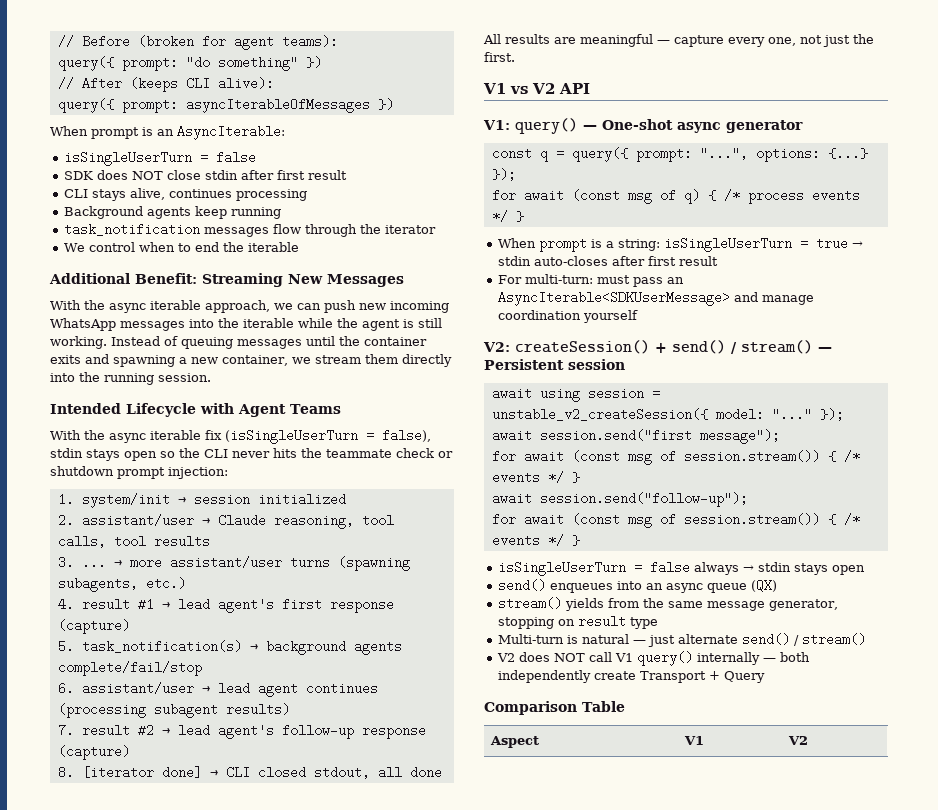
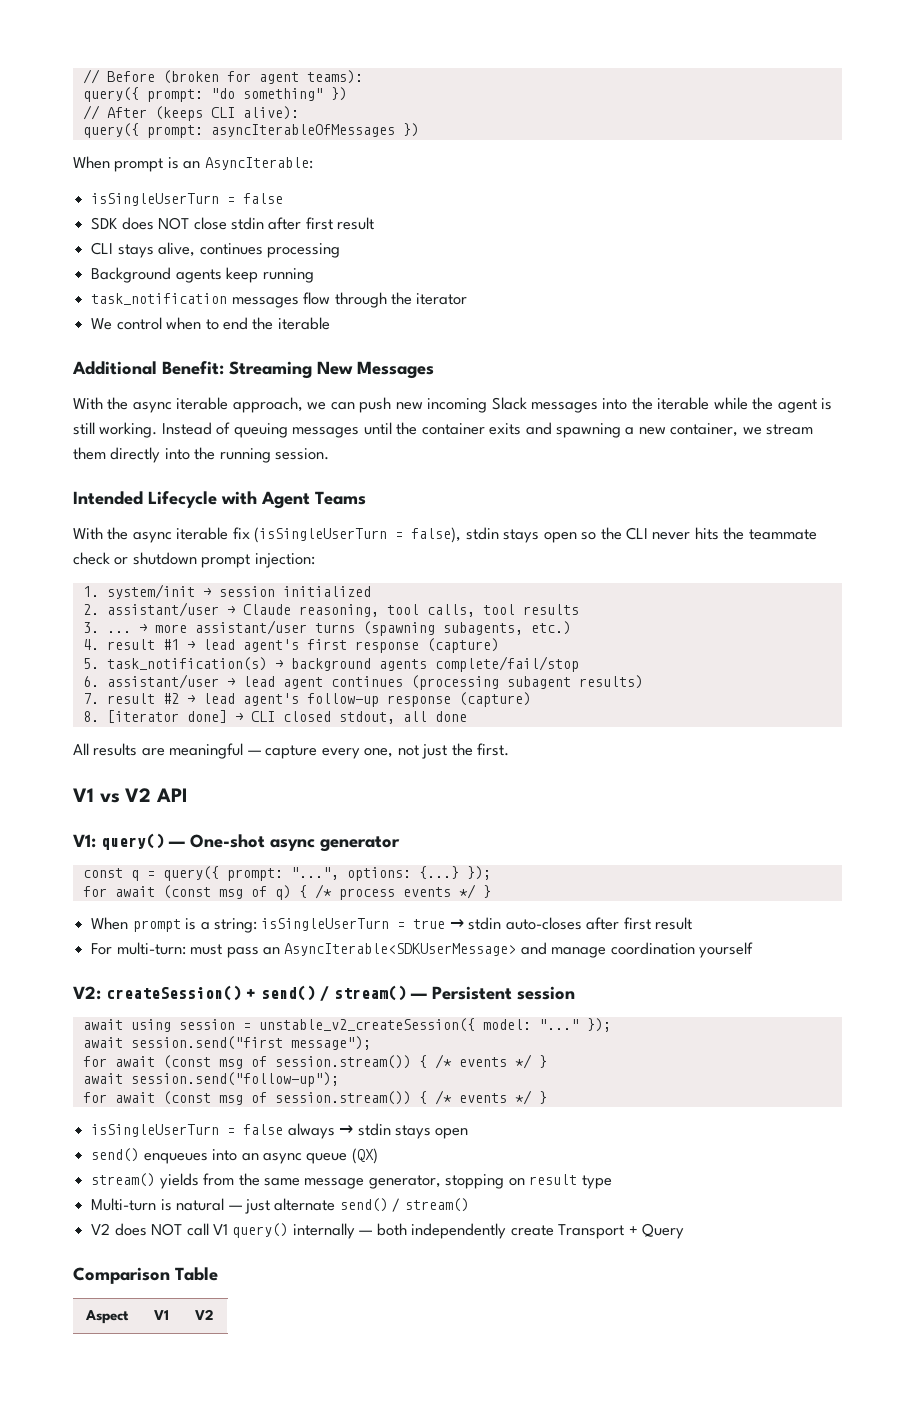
[50,318,116,331] WhatsApp -> [491,397,527,410] Slack

